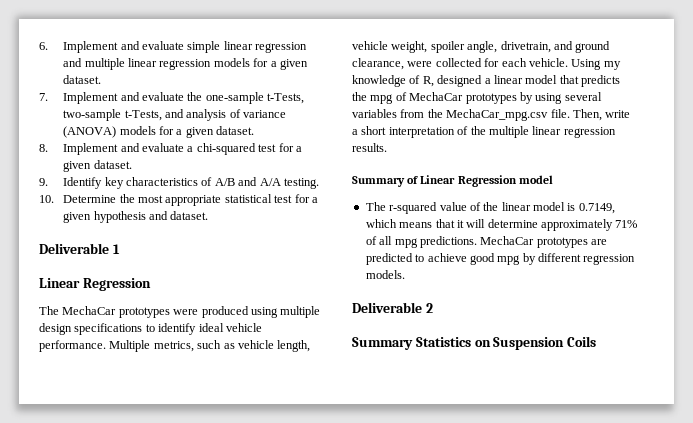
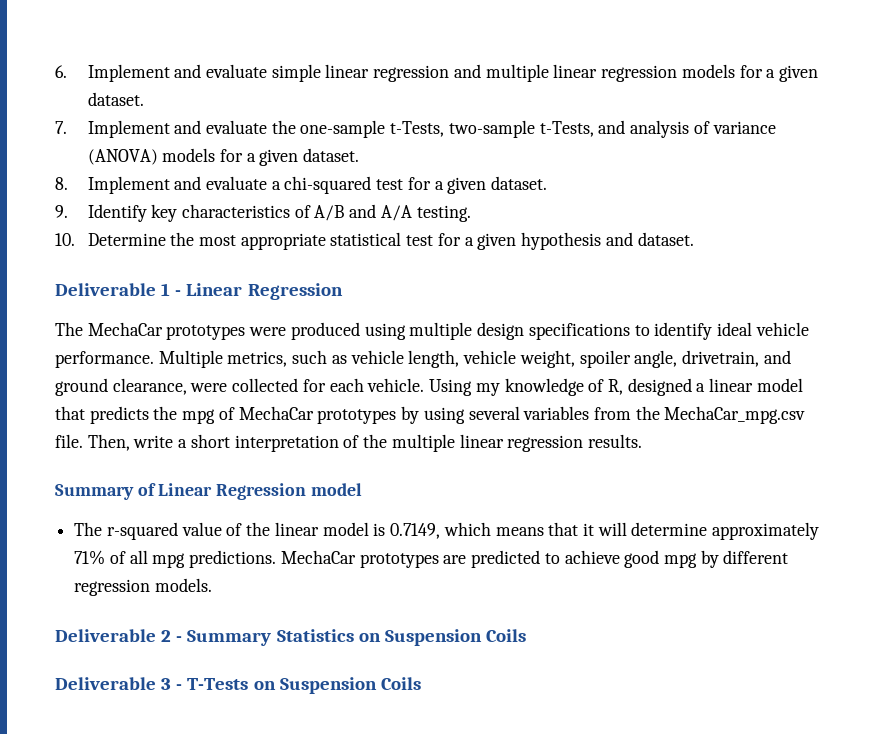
(120, 249) // -> [175,290,182,296] -
(433, 308) // -> [176,636,183,642] -
(597, 341) none -> [55,677,421,694] // Deliverable 3 - T-Tests on Suspension Coils

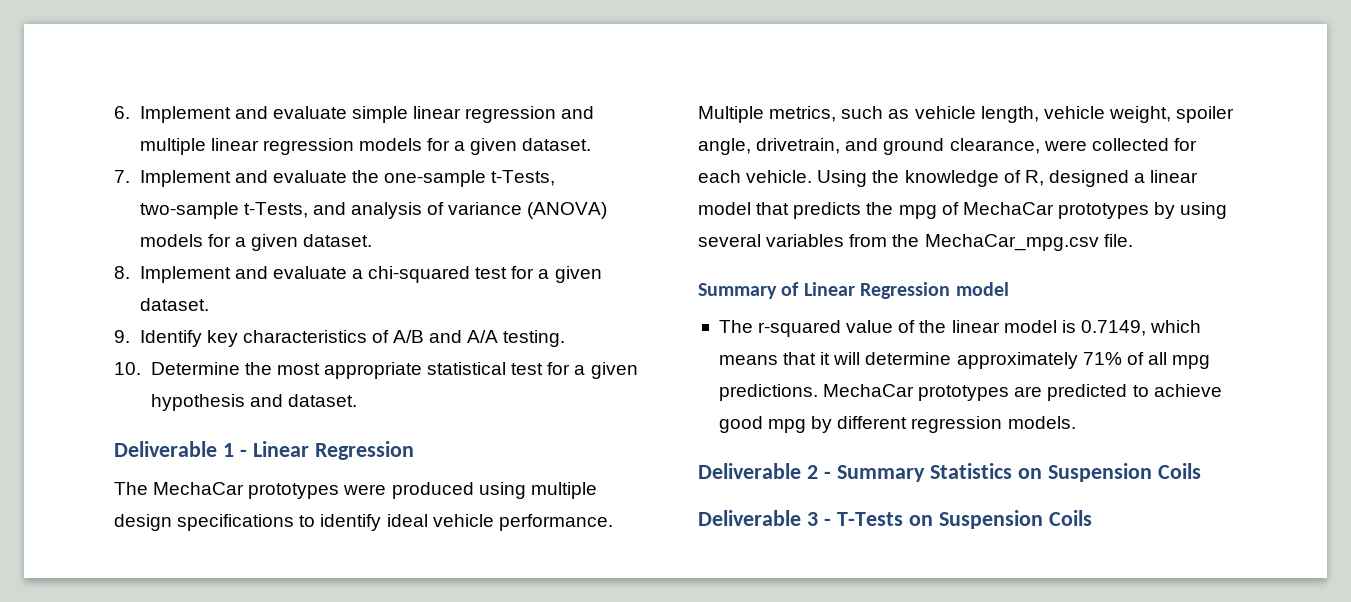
[475,383,500,396] my -> [872,170,900,183] the
[87,434,642,452] Then, write a short interpretation of the multiple linear regression results. -> (1133, 240) none

